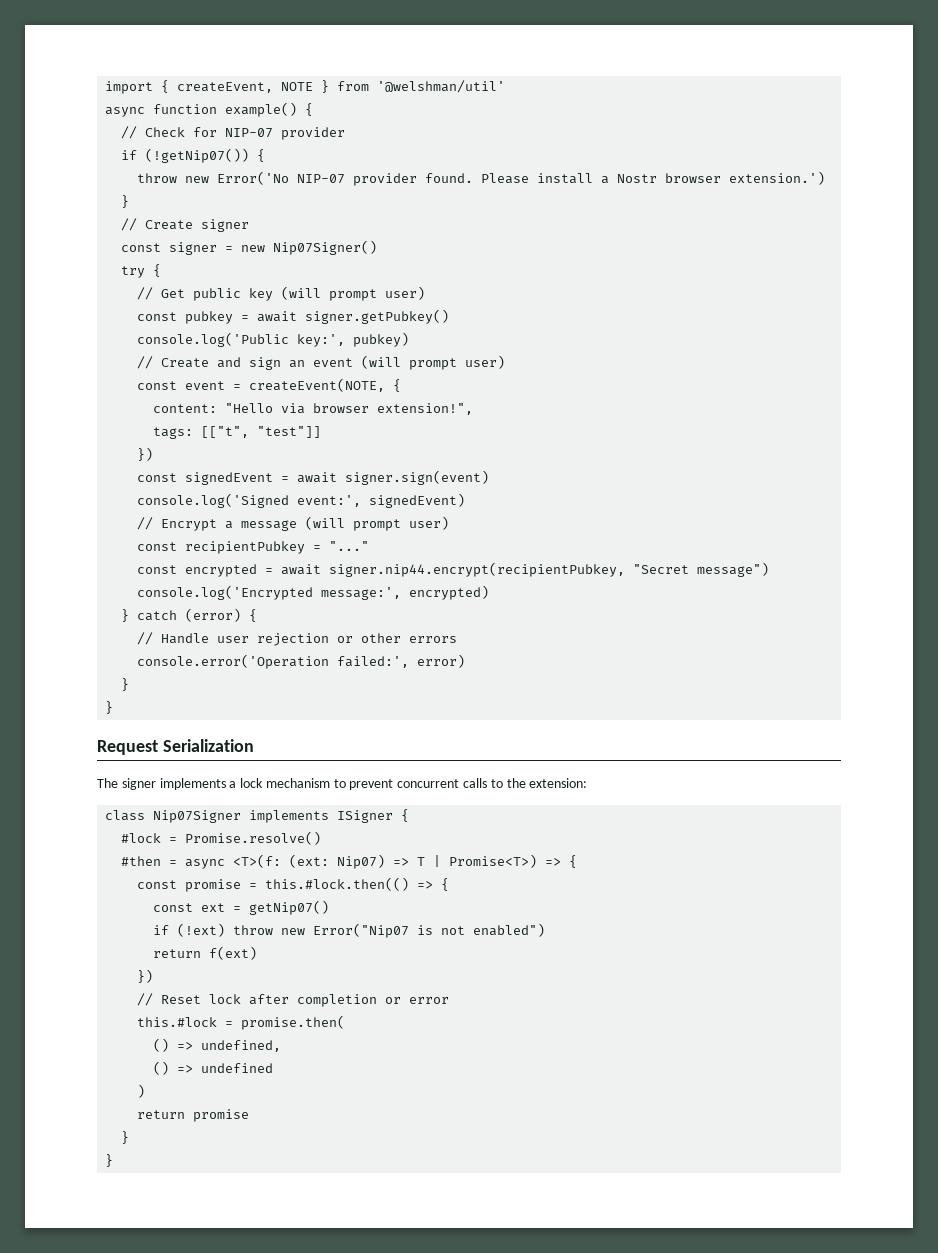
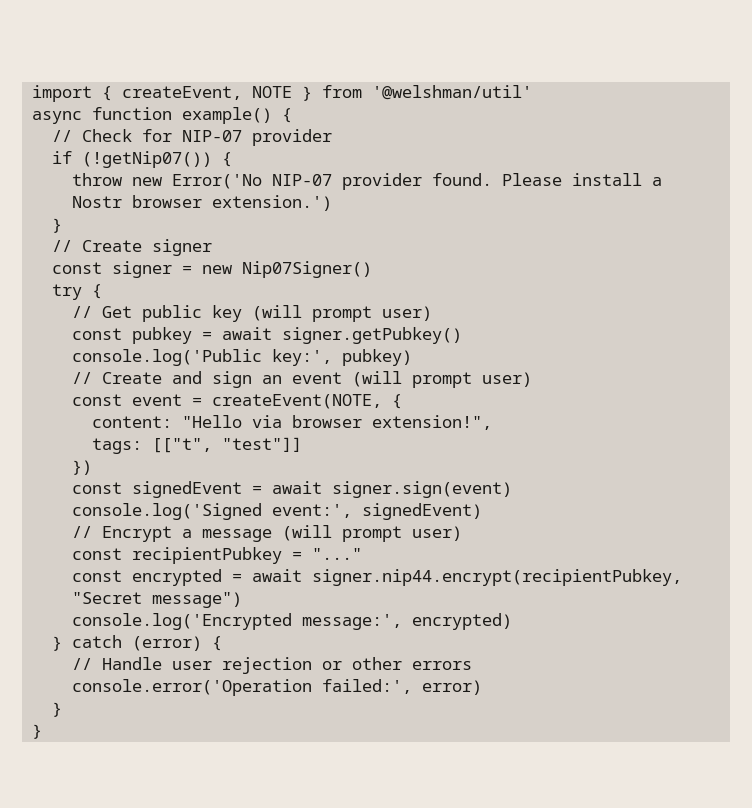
[97,739,254,755] [97,778,588,790] [105,809,410,823] [121,831,322,845] [121,854,578,869] [137,877,450,892] [153,900,330,915] [153,923,546,938] [153,946,258,960] [137,969,154,983] [137,993,450,1007] [137,1015,346,1030] [153,1038,282,1052] [153,1061,274,1075] [137,1084,146,1098] [137,1109,250,1122] [121,1131,130,1144] [105,1154,114,1167] // Request Serialization // The signer implements a lock mechanism to prevent concurrent calls to the extension: // class Nip07Signer implements ISigner { // #lock = Promise.resolve() // #then = async <T>(f: (ext: Nip07) => T | Promise<T>) => { // const promise = this.#lock.then(() => { // const ext = getNip07() // if (!ext) throw new Error("Nip07 is not enabled") // return f(ext) // }) // // Reset lock after completion or error // this.#lock = promise.then( // () => undefined, // () => undefined // ) // return promise // } // } -> (43, 731) none

